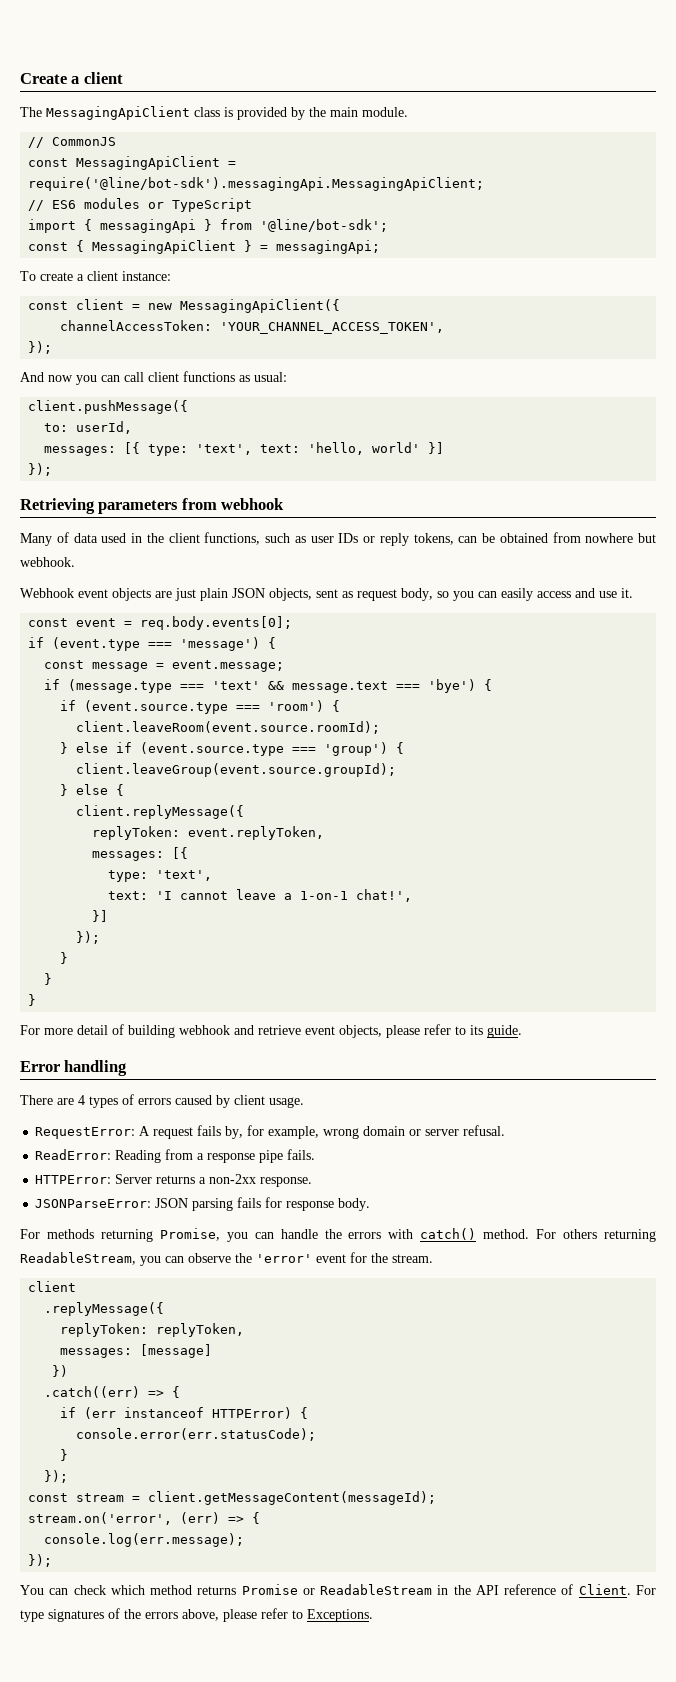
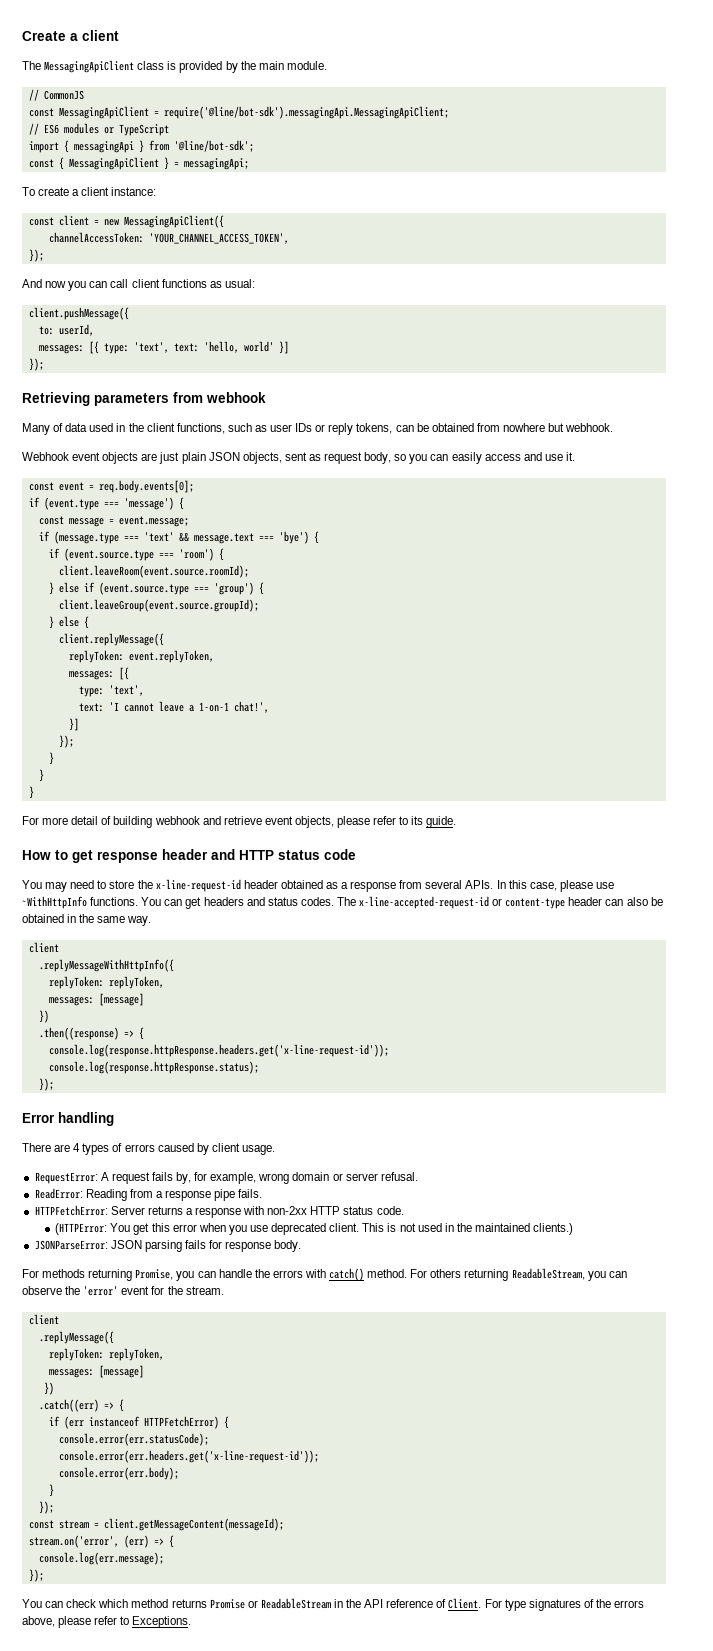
(522, 1031) none -> [22,849,356,863] [22,879,614,892] [22,896,663,909] [22,914,152,926] [28,942,59,953] [38,959,174,972] [48,976,164,989] [48,993,144,1006] [38,1010,49,1023] [38,1027,144,1040] [48,1044,389,1057] [48,1061,259,1074] [38,1078,54,1091] // How to get response header and HTTP status code // You may need to store the x-line-request-id header obtained as a response from several APIs. In this case, please use ~WithHttpInfo functions. You can get headers and status codes. The x-line-accepted-request-id or content-type header can also be obtained in the same way. // client // .replyMessageWithHttpInfo({ // replyToken: replyToken, // messages: [message] // }) // .then((response) => { // console.log(response.httpResponse.headers.get('x-line-request-id')); // console.log(response.httpResponse.status); // });
[35,1175,112,1184] HTTPError: -> [34,1205,108,1216] HTTPFetchError:
[209,1174,313,1187] non-2xx response. -> [195,1206,404,1218] [55,1223,574,1235] response with non-2xx HTTP status code. // (HTTPError: You get this error when you use deprecated client. This is not used in the maintained clients.)
[212,1407,293,1419] HTTPError) -> [143,1416,219,1429] HTTPFetchError)
(317, 1434) none -> [58,1450,319,1463] [58,1467,179,1480] // console.error(err.headers.get('x-line-request-id')); // console.error(err.body);

